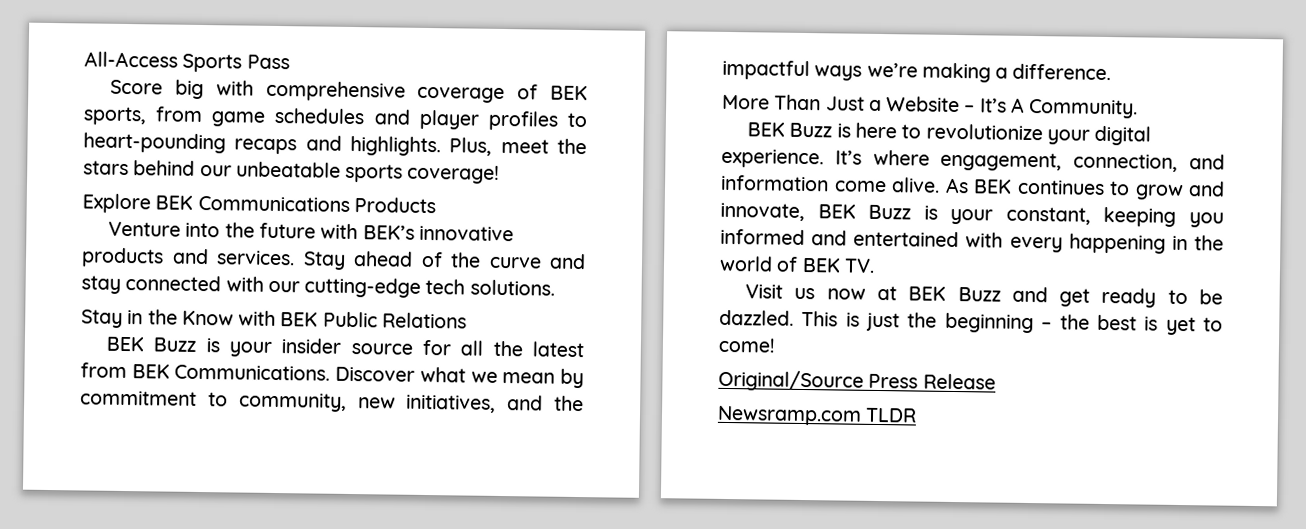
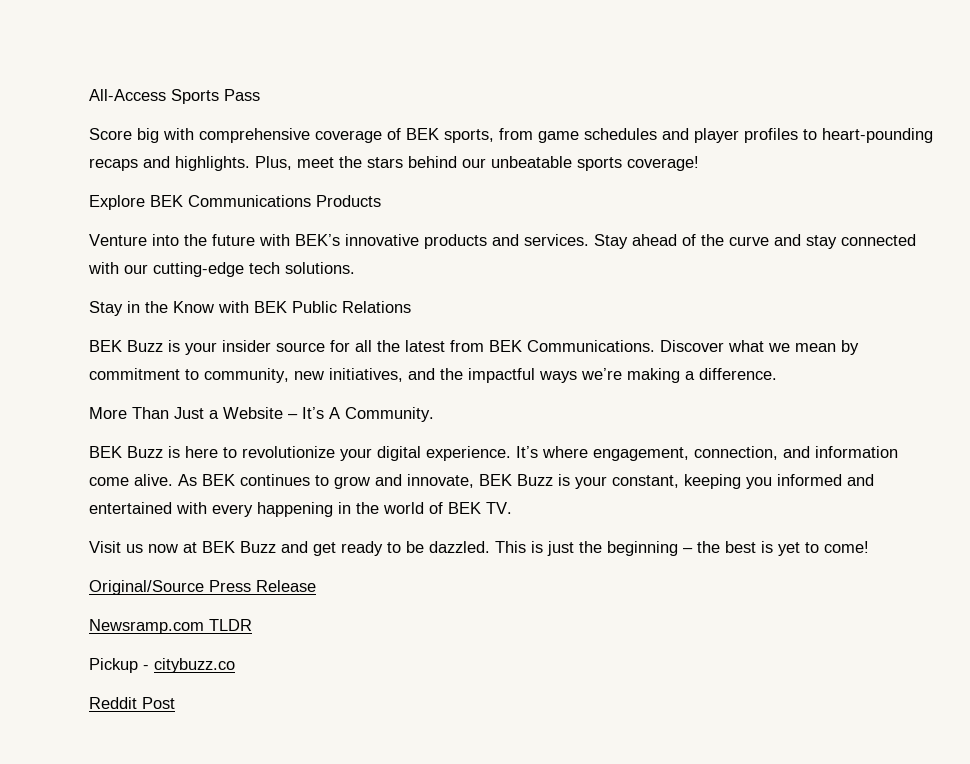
(918, 415) none -> [89,658,235,673] [89,697,175,709] // Pickup - citybuzz.co // Reddit Post

